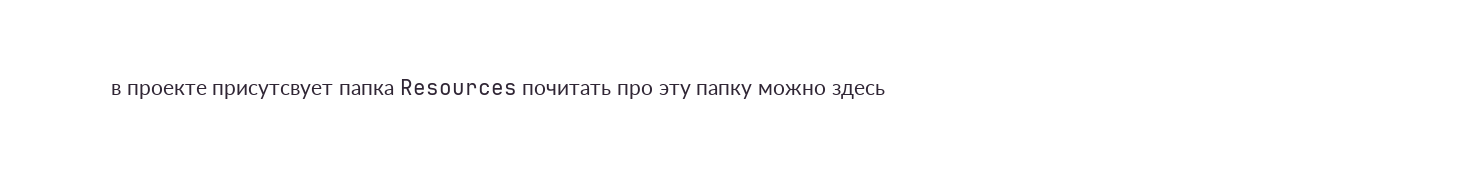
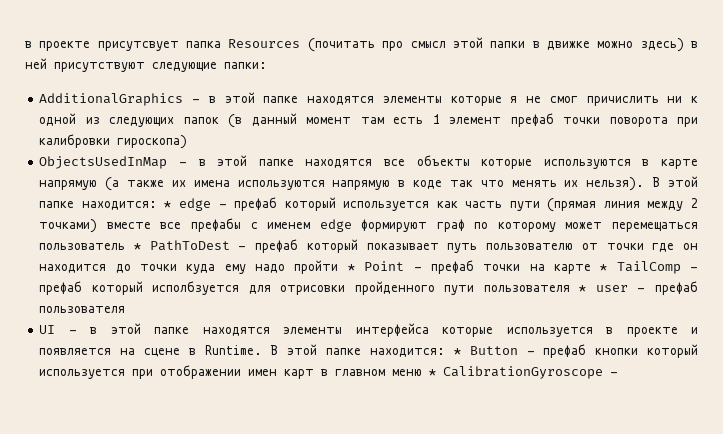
[522,84,885,99] почитать про эту папку можно здесь -> [307,37,698,52] [25,58,267,72] [39,92,699,106] [39,113,699,128] [39,134,188,149] [39,155,699,169] [39,176,699,191] [39,197,698,212] [39,218,699,233] [39,239,699,253] [39,260,698,274] [39,281,698,295] [39,306,126,314] [39,323,699,337] [39,344,698,358] [39,365,619,379] (почитать про смысл этой папки в движке можно здесь) в ней присутствуют следующие папки: // AdditionalGraphics - в этой папке находятся элементы которые я не смог причислить ни к одной из следующих папок (в данный момент там есть 1 элемент префаб точки поворота при калибровки гироскопа) // ObjectsUsedInMap - в этой папке находятся все объекты которые используются в карте напрямую (а также их имена используются напрямую в коде так что менять их нельзя). В этой папке находится: * edge - префаб который используется как часть пути (прямая линия между 2 точками) вместе все префабы с именем edge формируют граф по которому может перемещаться пользователь * PathToDest - префаб который показывает путь пользователю от точки где он находится до точки куда ему надо пройти * Point - префаб точки на карте * TailComp - префаб который исполбзуется для отрисовки пройденного пути пользователя * user - префаб пользователя // UI - в этой папке находятся элементы интерфейса которые используется в проекте и появляется на сцене в Runtime. В этой папке находится: * Button - префаб кнопки который используется при отображении имен карт в главном меню * CalibrationGyroscope -

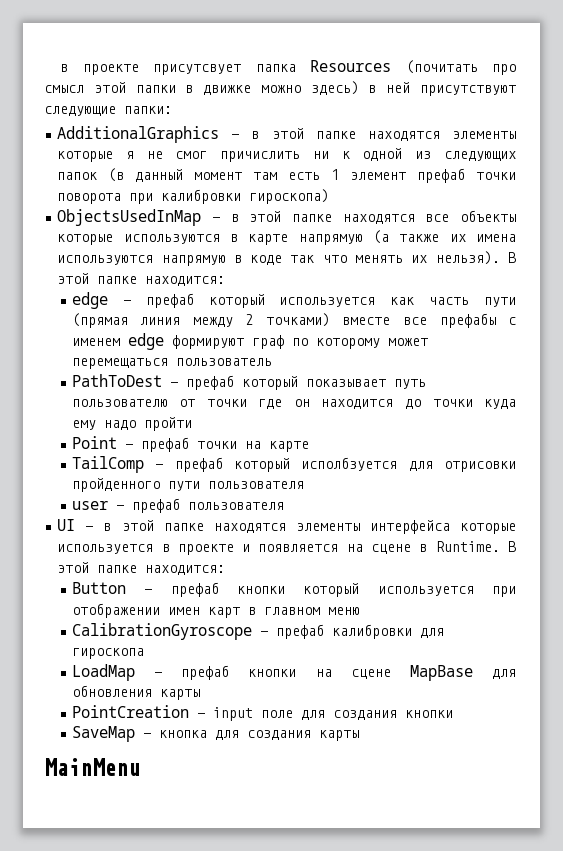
[164,201,172,208] * -> (226, 281) //
[134,243,142,250] * -> (272, 362) //
[347,264,355,271] * -> (192, 424) //
[600,264,608,271] * -> (309, 446) //
[579,285,587,292] * -> (304, 485) //
[453,348,461,355] * -> (226, 570) //
[429,369,437,376] * -> (360, 611) //
(619, 374) none -> [275,624,444,639] [71,648,144,659] [71,664,517,681] [71,685,200,700] [71,705,453,721] [71,726,359,742] [44,758,140,776] префаб калибровки для гироскопа // LoadMap - префаб кнопки на сцене MapBase для обновления карты // PointCreation - input поле для создания кнопки // SaveMap - кнопка для создания карты // MainMenu

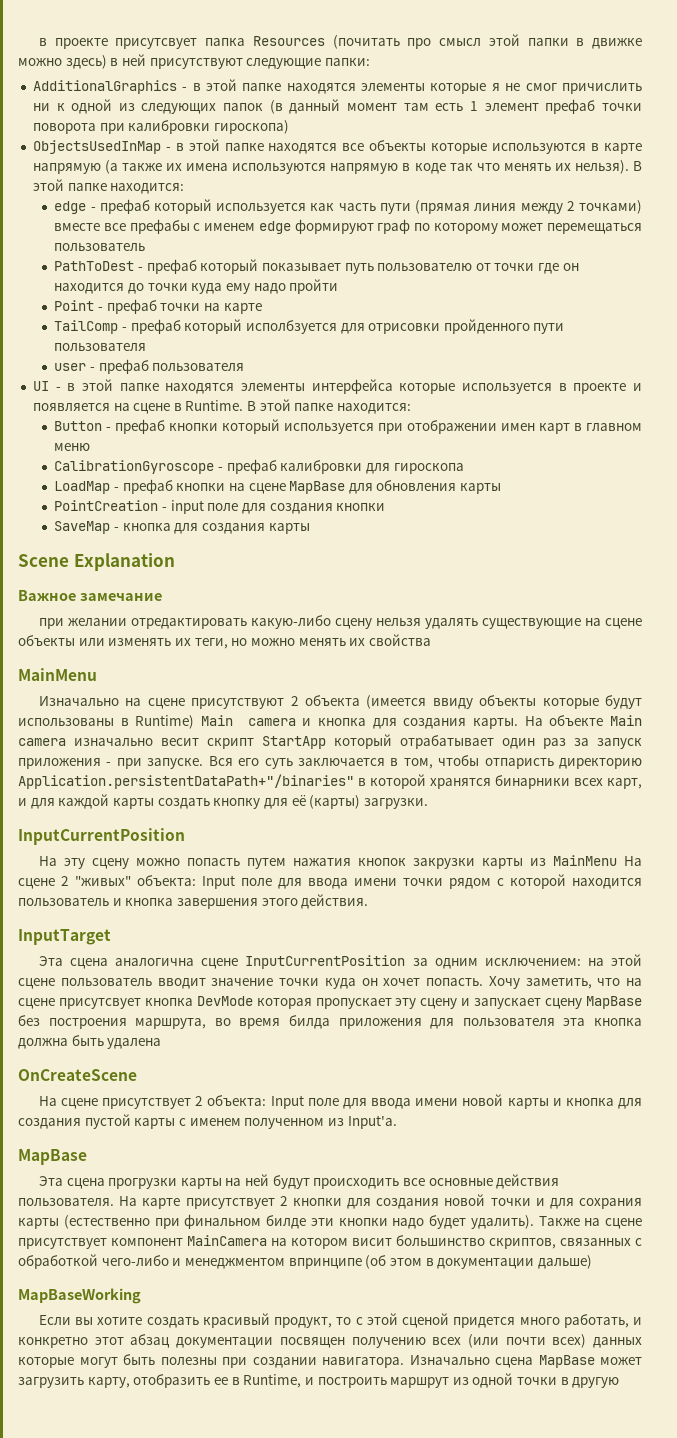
[44,758,140,776] MainMenu -> [18,553,175,571] [18,590,162,601] [38,615,642,629] [18,634,431,649] [18,668,97,681] [38,695,642,709] [18,715,642,729] [18,734,642,749] [18,755,643,769] [18,774,642,789] [18,794,428,809] [18,828,185,845] [38,855,642,869] [18,874,642,889] [18,894,369,909] [18,929,111,945] [38,954,642,969] [18,976,642,989] [18,996,642,1009] [18,1015,643,1029] [18,1035,162,1049] [18,1069,137,1081] [38,1094,642,1109] [18,1114,397,1129] [18,1149,87,1165] [38,1174,560,1189] [18,1194,642,1209] [18,1214,642,1229] [18,1235,642,1249] [18,1254,592,1269] [18,1288,141,1304] [38,1313,642,1328] [18,1334,642,1348] [18,1354,642,1368] [18,1373,620,1388] Scene Explanation // Важное замечание // при желании отредактировать какую-либо сцену нельзя удалять существующие на сцене объекты или изменять их теги, но можно менять их свойства // MainMenu // Изначально на сцене присутствуют 2 объекта (имеется ввиду объекты которые будут использованы в Runtime) Main camera и кнопка для создания карты. На объекте Main camera изначально весит скрипт StartApp который отрабатывает один раз за запуск приложения - при запуске. Вся его суть заключается в том, чтобы отпаристь директорию Application.persistentDataPath+"/binaries" в которой хранятся бинарники всех карт, и для каждой карты создать кнопку для её (карты) загрузки. // InputCurrentPosition // На эту сцену можно попасть путем нажатия кнопок закрузки карты из MainMenu На сцене 2 "живых" объекта: Input поле для ввода имени точки рядом с которой находится пользователь и кнопка завершения этого действия. // InputTarget // Эта сцена аналогична сцене InputCurrentPosition за одним исключением: на этой сцене пользователь вводит значение точки куда он хочет попасть. Хочу заметить, что на сцене присутсвует кнопка DevMode которая пропускает эту сцену и запускает сцену MapBase без построения маршрута, во время билда приложения для пользователя эта кнопка должна быть удалена // OnCreateScene // На сцене присутствует 2 объекта: Input поле для ввода имени новой карты и кнопка для создания пустой карты с именем полученном из Input'а. // MapBase // Эта сцена прогрузки карты на ней будут происходить все основные действия пользователя. На карте присутствует 2 кнопки для создания новой точки и для сохрания карты (естественно при финальном билде эти кнопки надо будет удалить). Также на сцене присутствует компонент MainCamera на котором висит большинство скриптов, связанных с обработкой чего-либо и менеджментом впринципе (об этом в документации дальше) // MapBaseWorking // Если вы хотите создать красивый продукт, то с этой сценой придется много работать, и конкретно этот абзац документации посвящен получению всех (или почти всех) данных которые могут быть полезны при создании навигатора. Изначально сцена MapBase может загрузить карту, отобразить ее в Runtime, и построить маршрут из одной точки в другую

